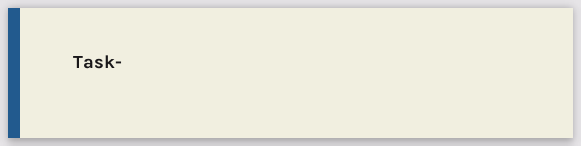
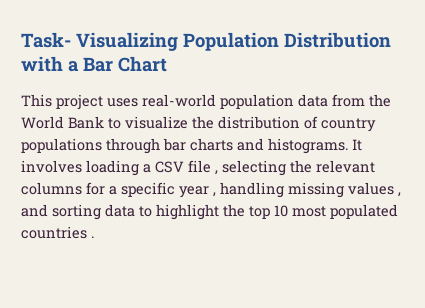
(122, 62) none -> [76,32,391,51] [21,56,167,72] [21,94,391,110] [21,116,376,132] [21,138,362,154] [21,160,375,176] [21,182,401,198] [21,204,398,220] [21,226,94,239] Visualizing Population Distribution with a Bar Chart // This project uses real-world population data from the World Bank to visualize the distribution of country populations through bar charts and histograms. It involves loading a CSV file , selecting the relevant columns for a specific year , handling missing values , and sorting data to highlight the top 10 most populated countries .

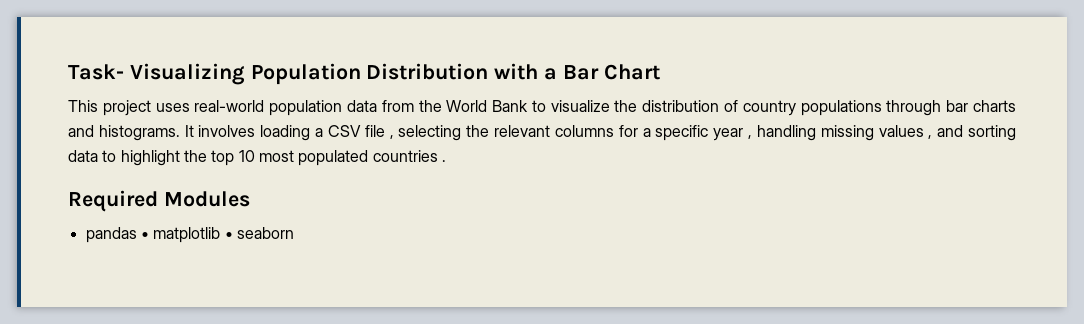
(94, 237) none -> [68,190,250,212] [85,227,294,243] // Required Modules // pandas • matplotlib • seaborn

